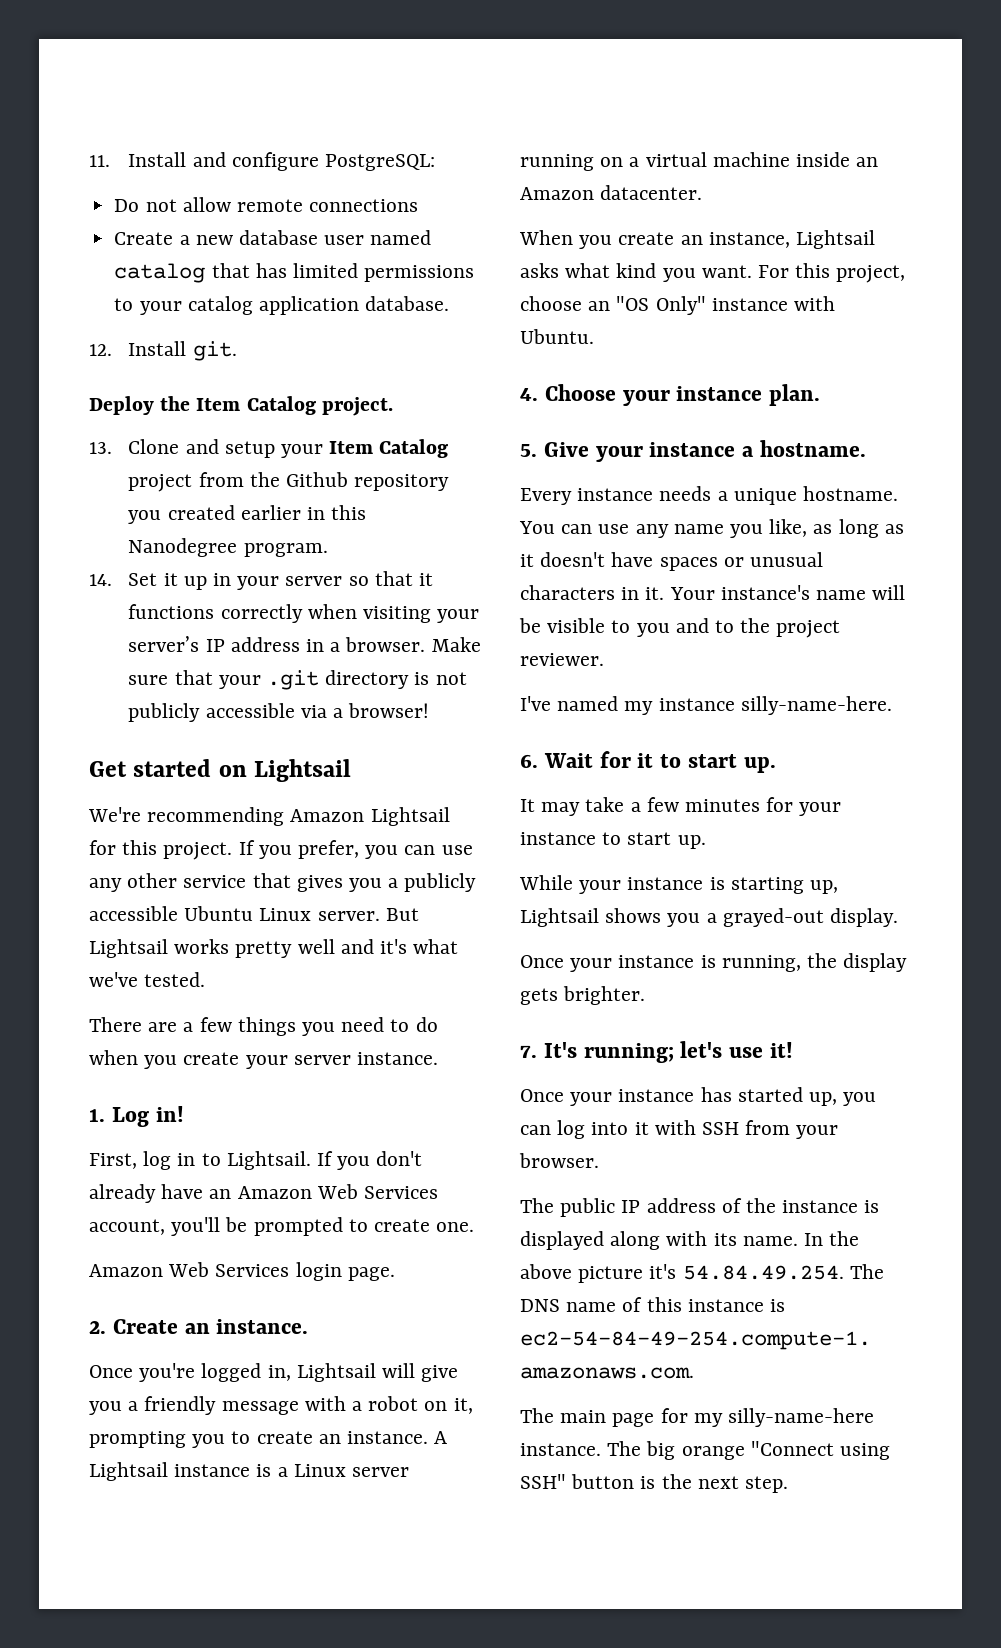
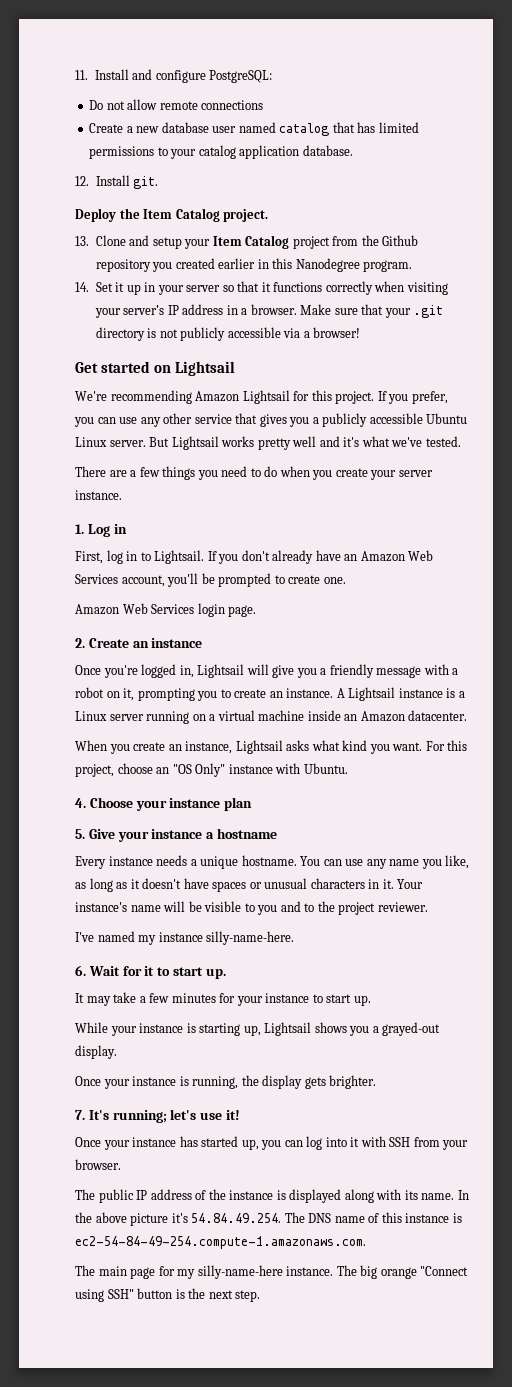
[155,1106,184,1122] in! -> [113,524,127,534] in
[216,1319,309,1334] instance. -> [151,638,203,648] instance
[769,384,820,406] plan. -> [224,797,253,811] plan
[759,440,866,457] hostname. -> [216,828,277,839] hostname

